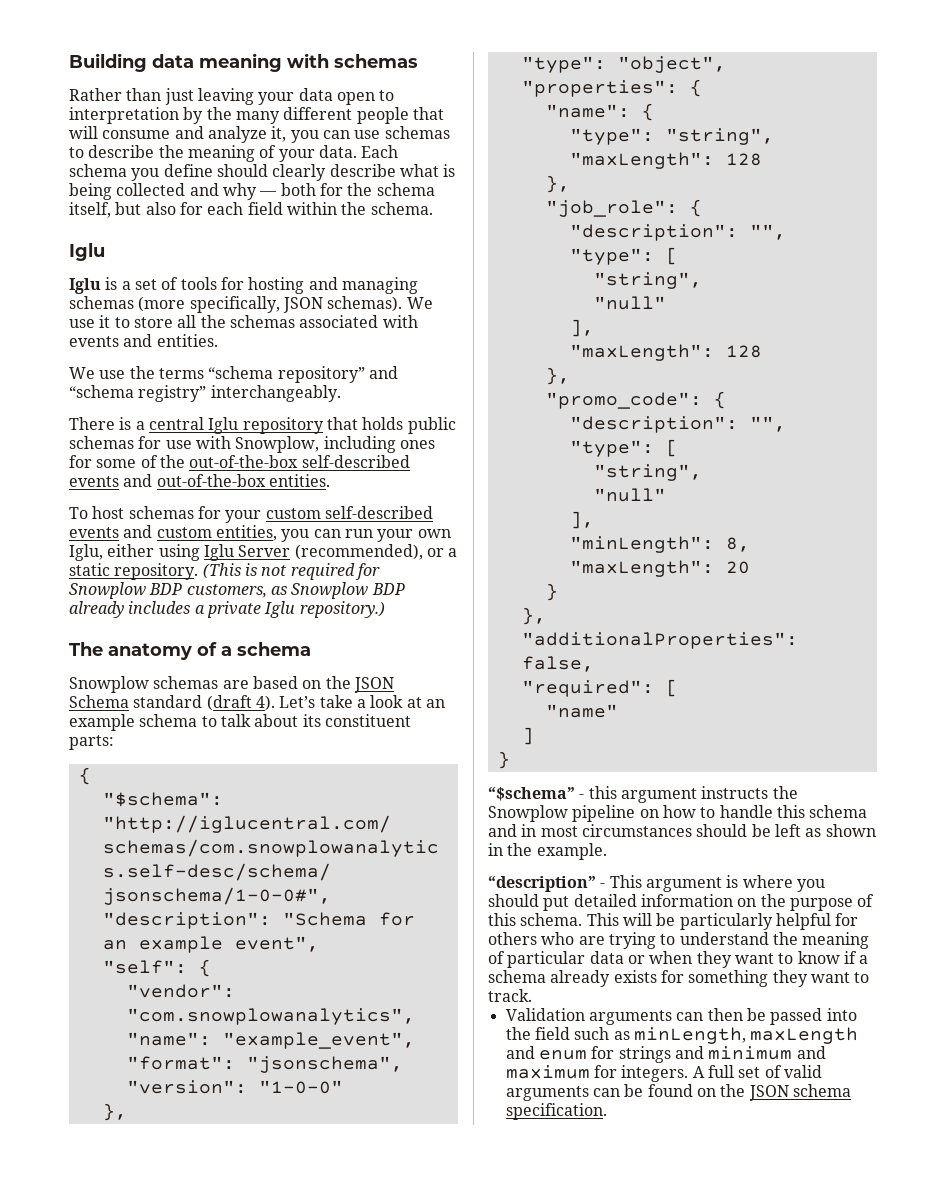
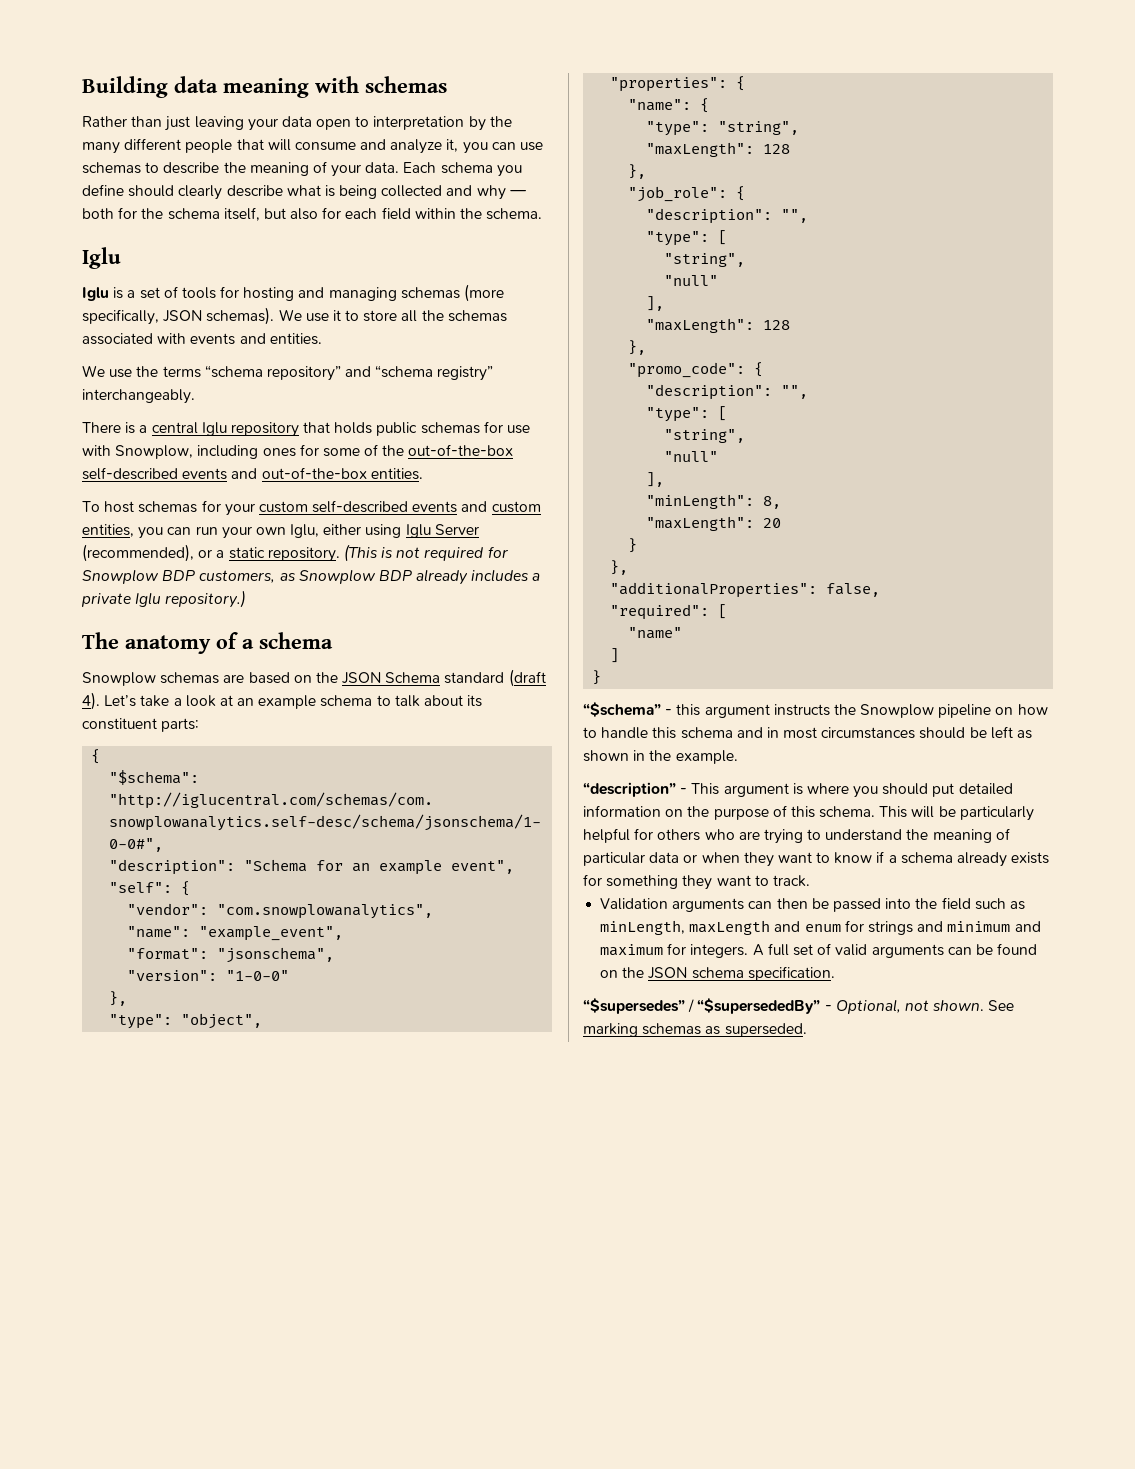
(607, 1111) none -> [583,998,1015,1014] [583,1023,807,1037] // “$supersedes” / “$supersededBy” - Optional, not shown. See marking schemas as superseded.

